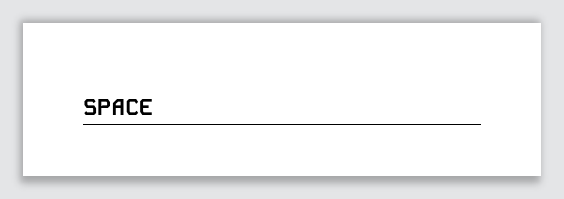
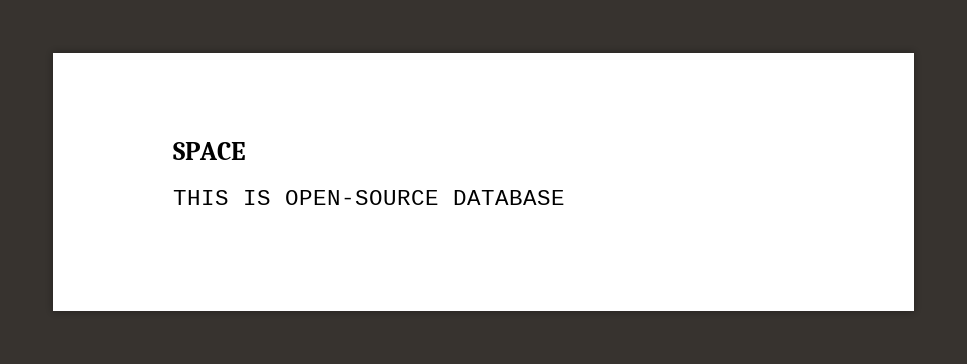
(153, 107) none -> [173,190,565,205] // THIS IS OPEN-SOURCE DATABASE

